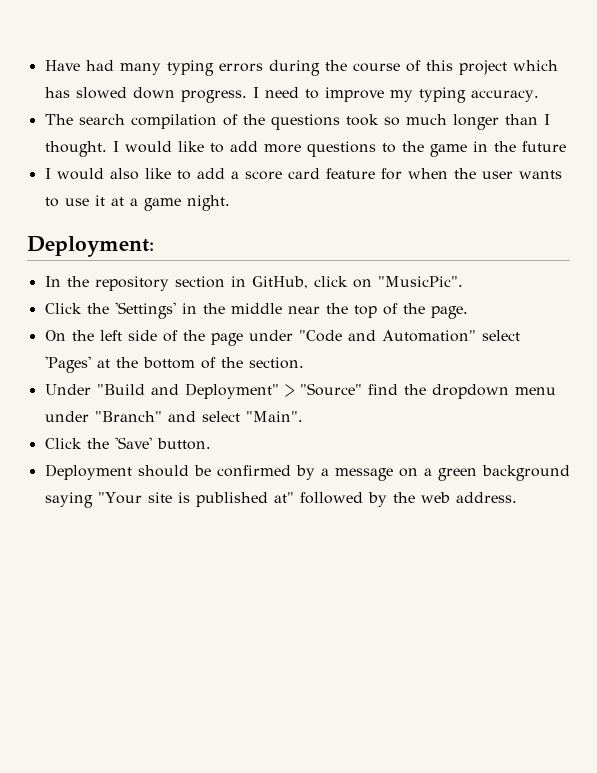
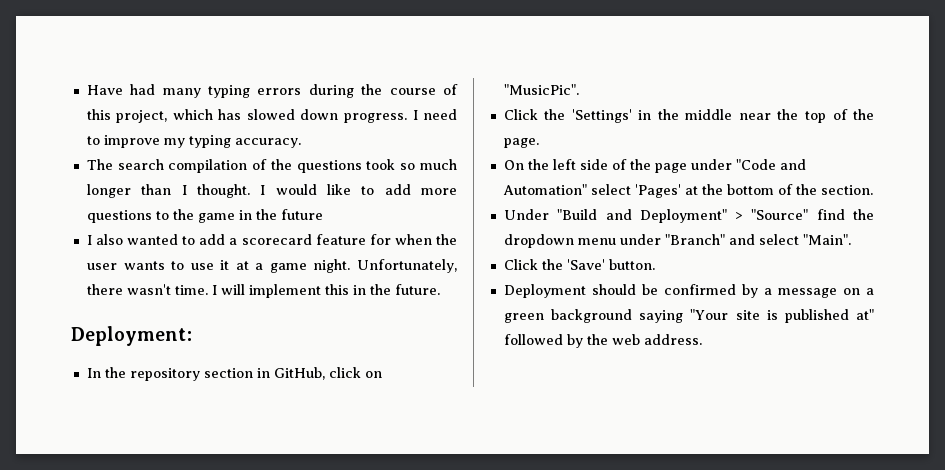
[458,60,507,75] project -> [116,110,168,123] project,
[56,168,171,180] would also like -> [96,234,179,245] also wanted
[244,168,320,180] score card -> [241,234,312,245] scorecard
(230, 203) none -> [357,259,457,273] [86,284,440,298] Unfortunately, there wasn't time. I will implement this in the future.

